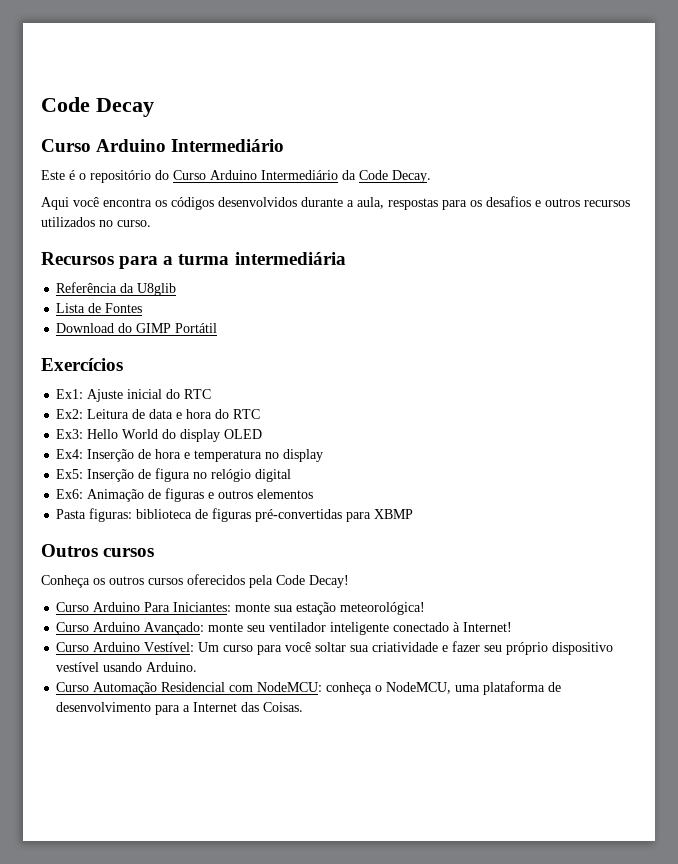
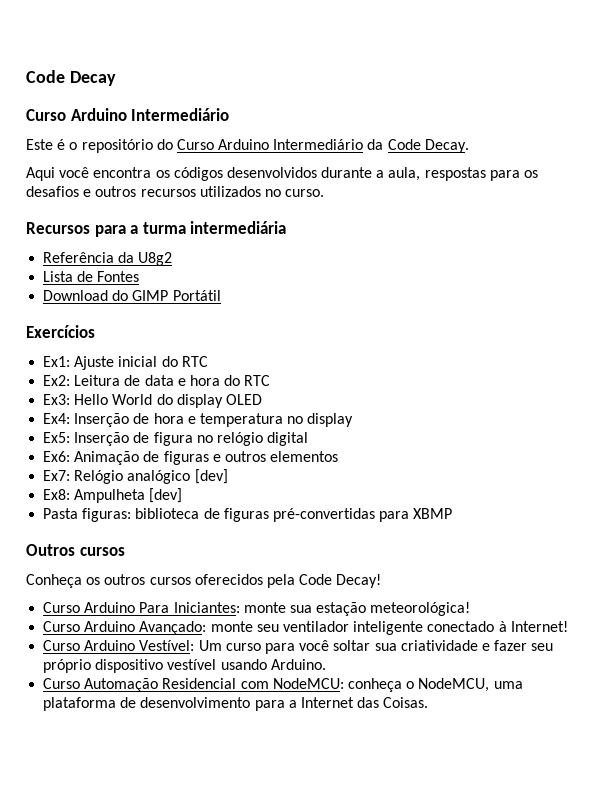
[137,283,177,296] U8glib -> [138,252,173,266] U8g2
(314, 494) none -> [43,469,228,484] [43,488,183,503] // Ex7: Relógio analógico [dev] // Ex8: Ampulheta [dev]

